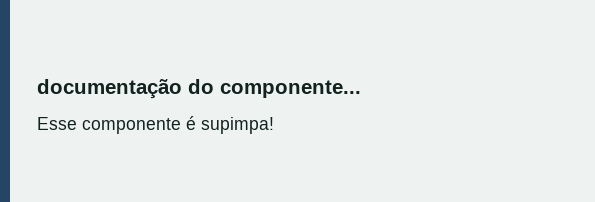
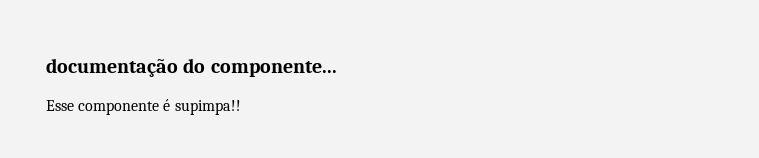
[201,117,274,134] supimpa! -> [174,100,241,115] supimpa!!

